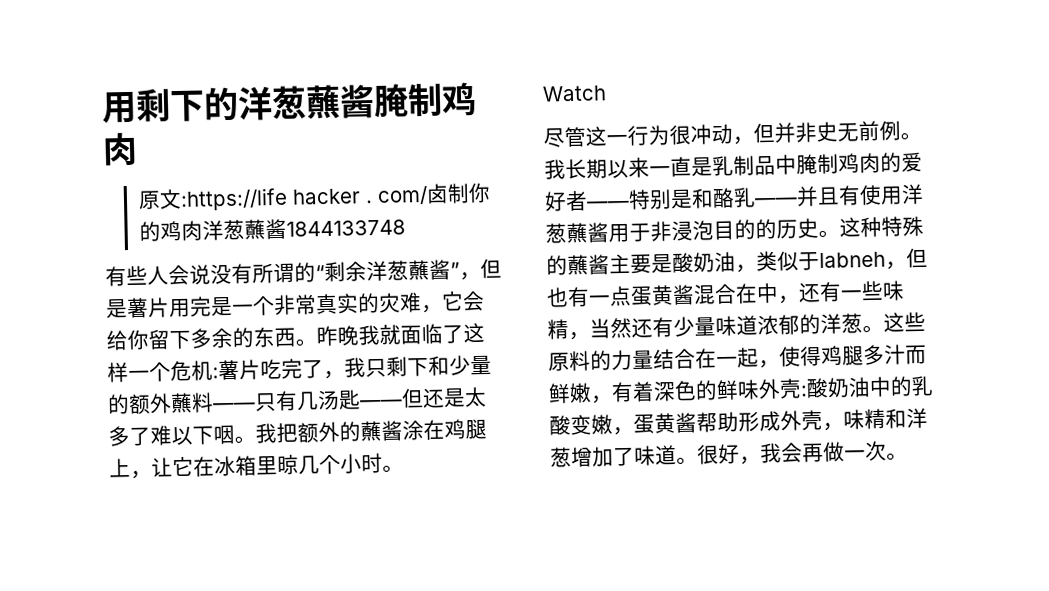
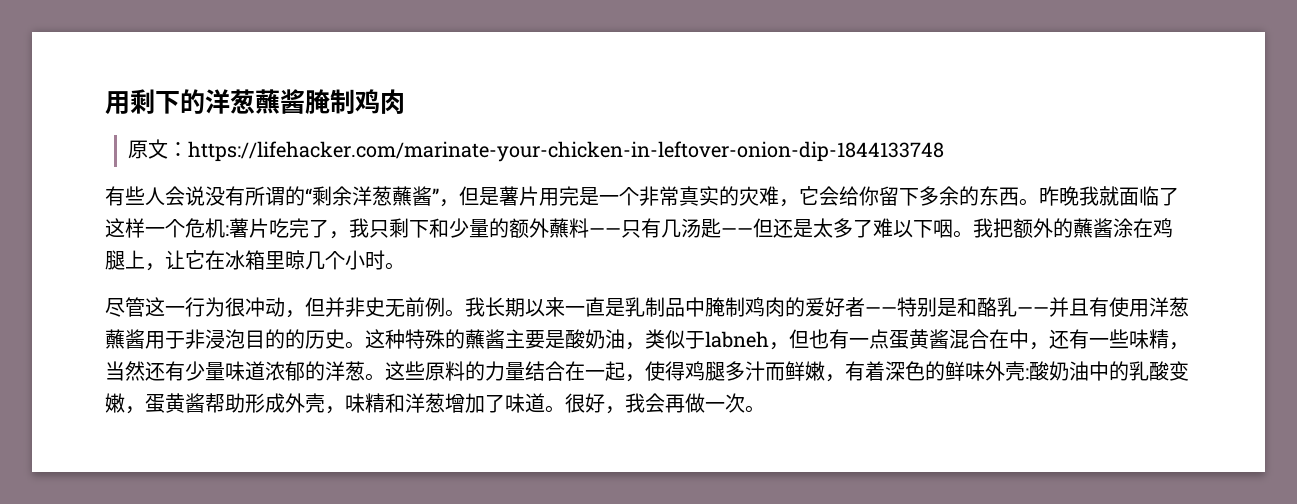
[179,182,491,211] [138,218,406,242] :https://life hacker . com/卤制你的鸡肉洋葱蘸酱1844133748 -> [168,141,945,162] ：https://lifehacker.com/marinate-your-chicken-in-leftover-onion-dip-1844133748
[542,85,607,102] // Watch -> (405, 266) none

